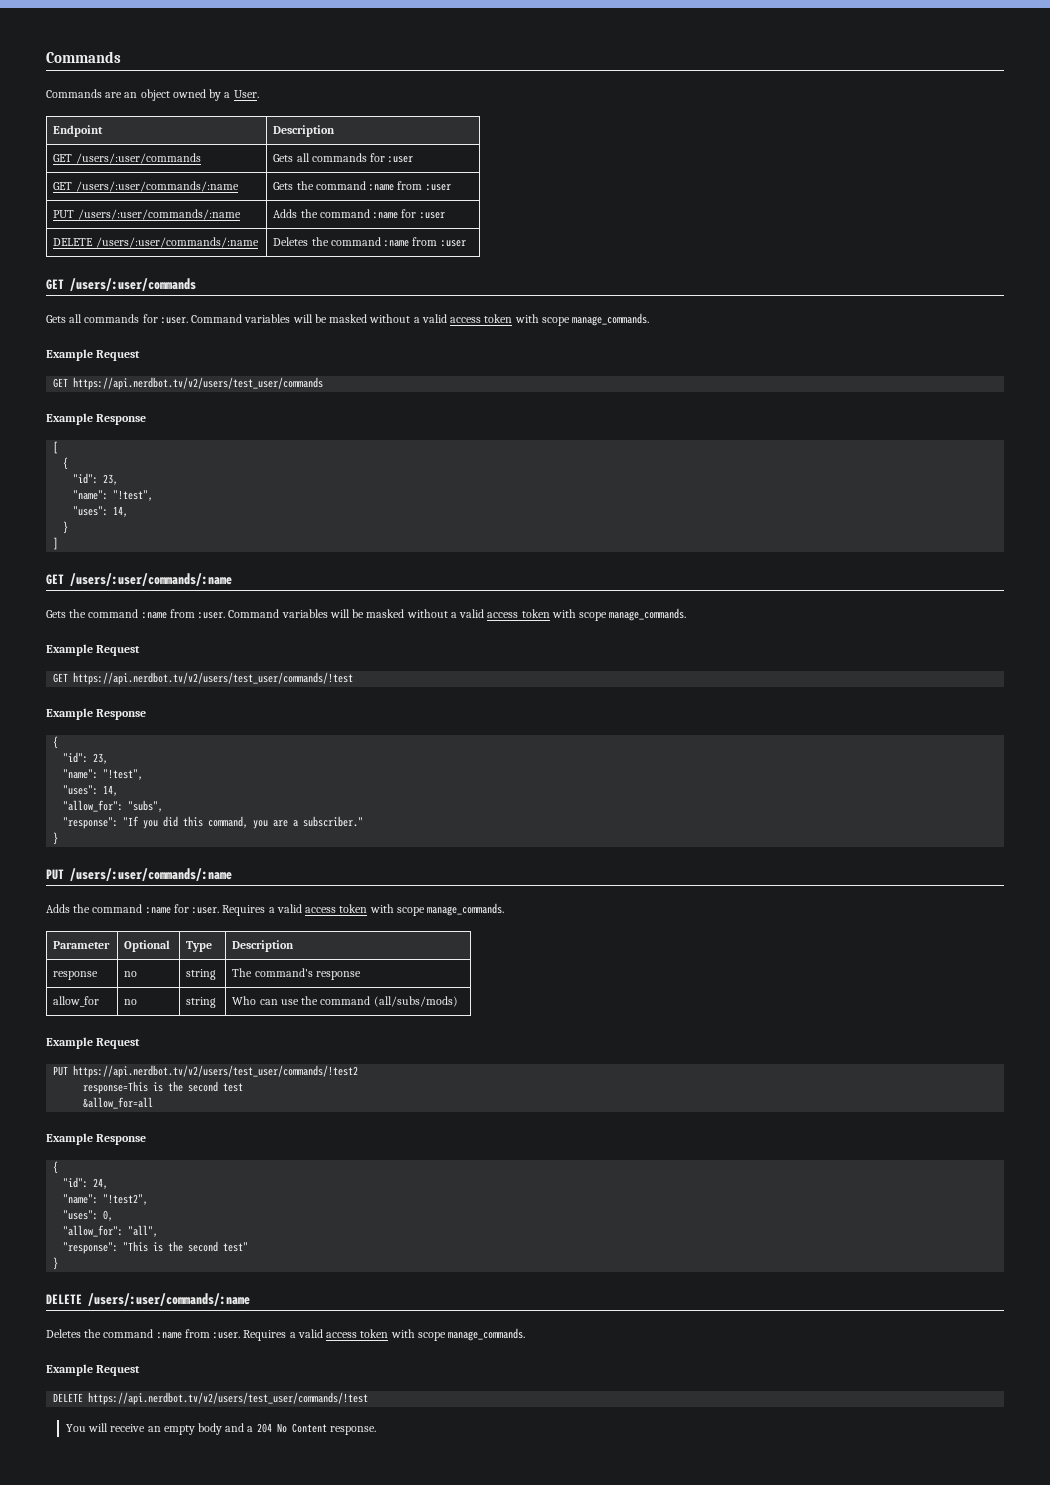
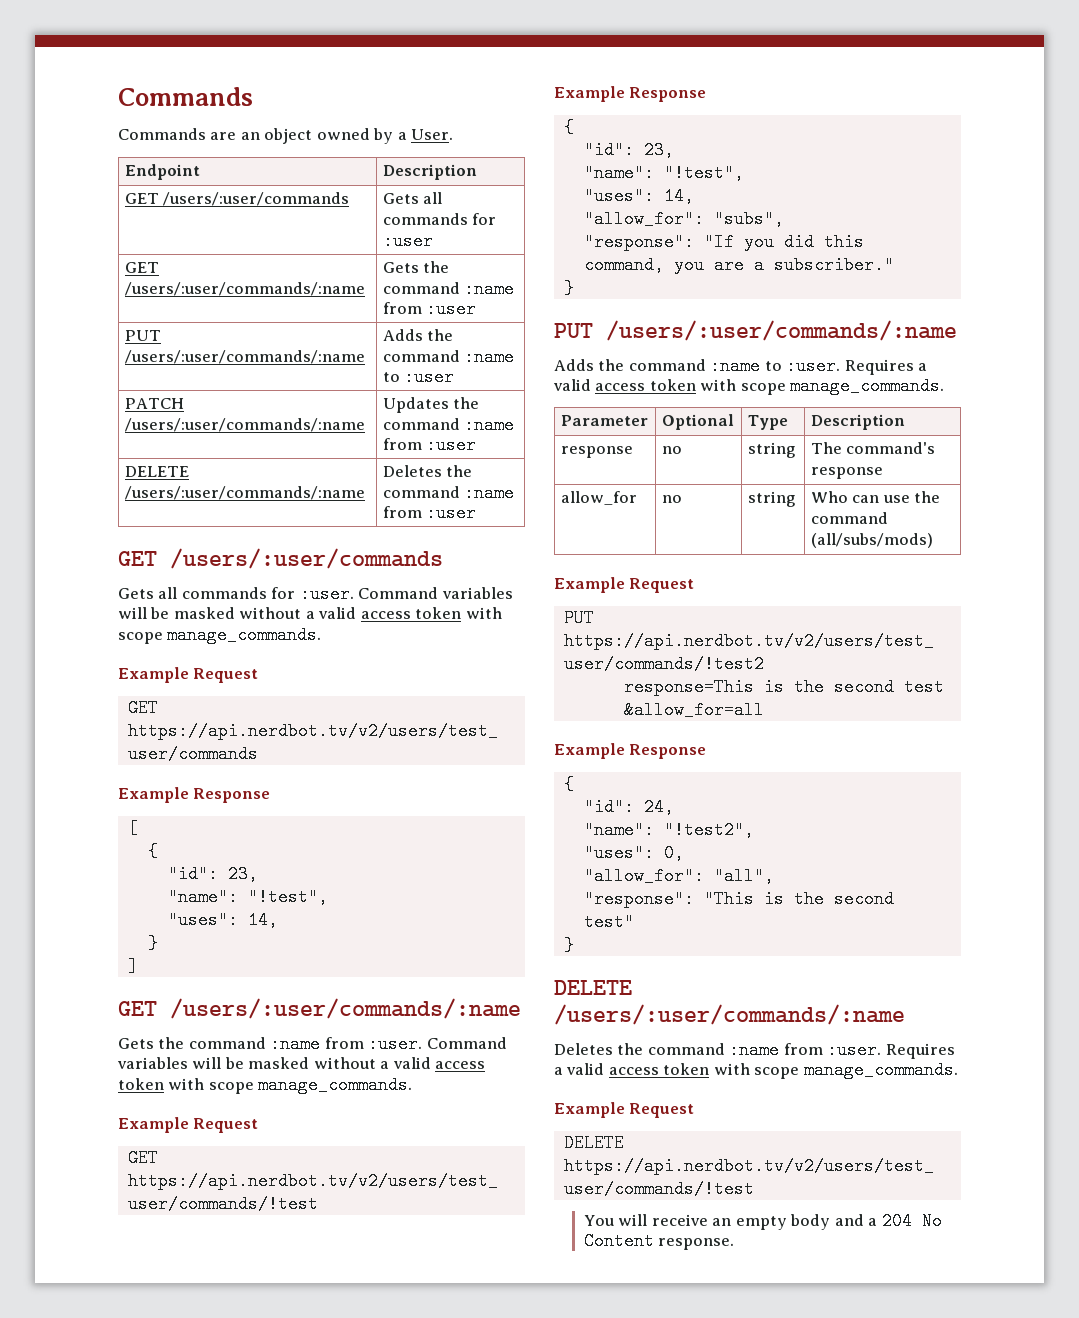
[401,209,417,218] for -> [382,368,455,386] [124,398,184,409] [124,418,365,432] [382,397,480,413] [382,416,515,434] [382,438,422,450] to :user // PATCH /users/:user/commands/:name | Updates the command :name from
[173,904,189,913] for -> [764,361,782,371] to

